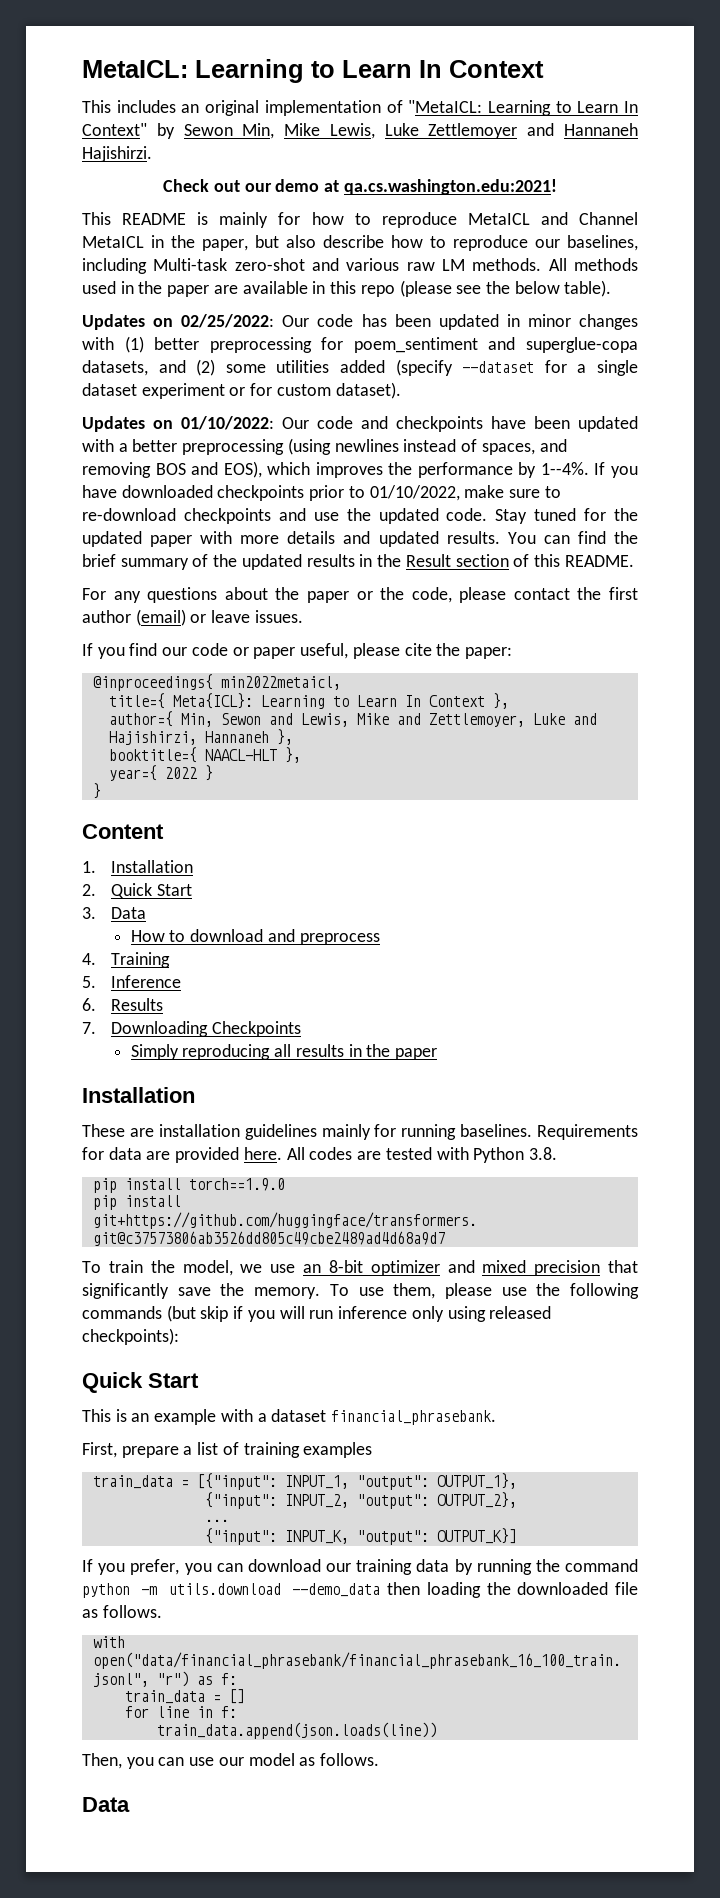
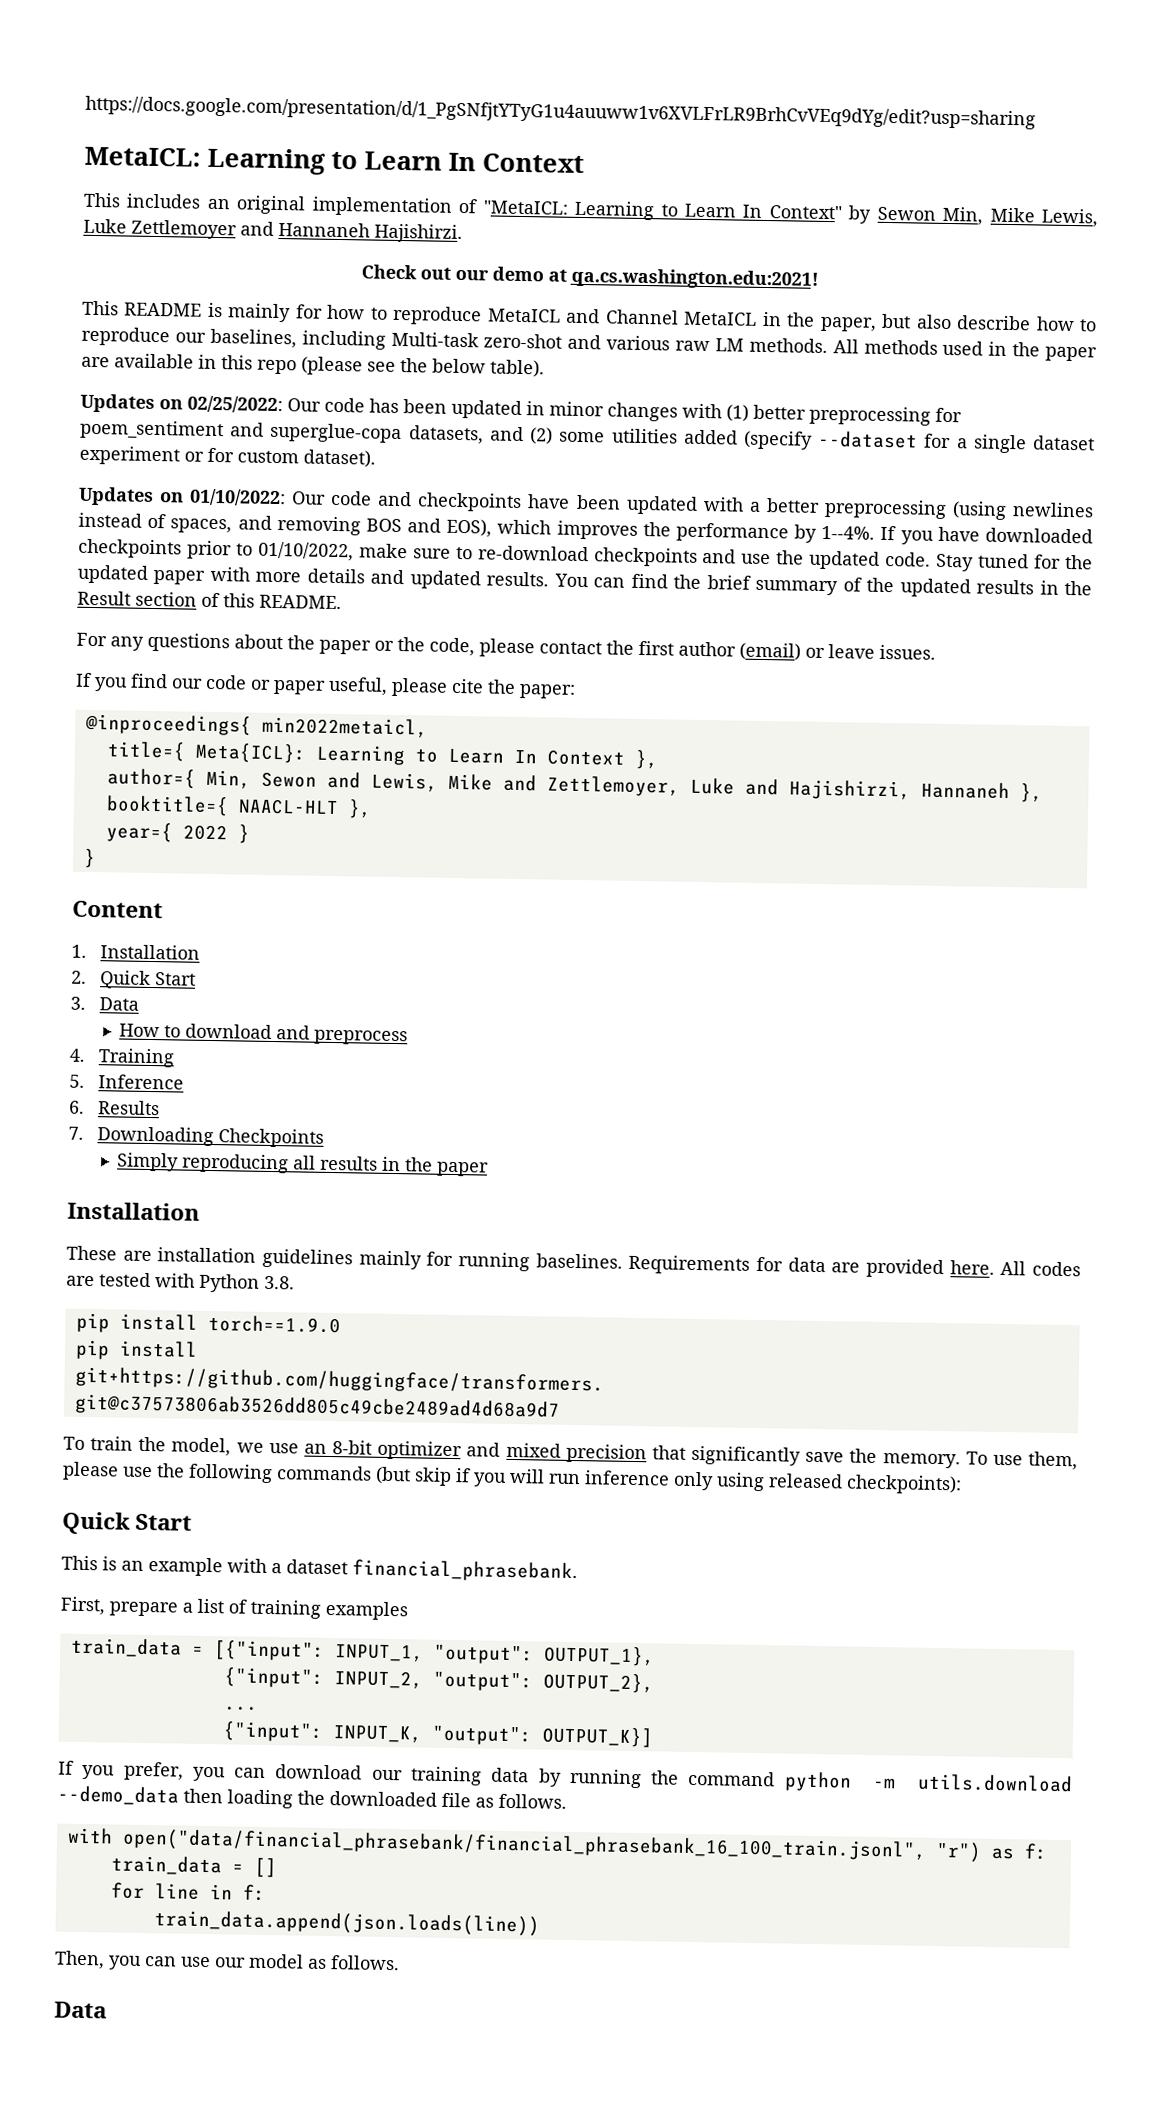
(82, 69) none -> [85,95,1036,130] https://docs.google.com/presentation/d/1_PgSNfjtYTyG1u4auuww1v6XVLFrLR9BrhCvVEq9dYg/edit?usp=sharing //

